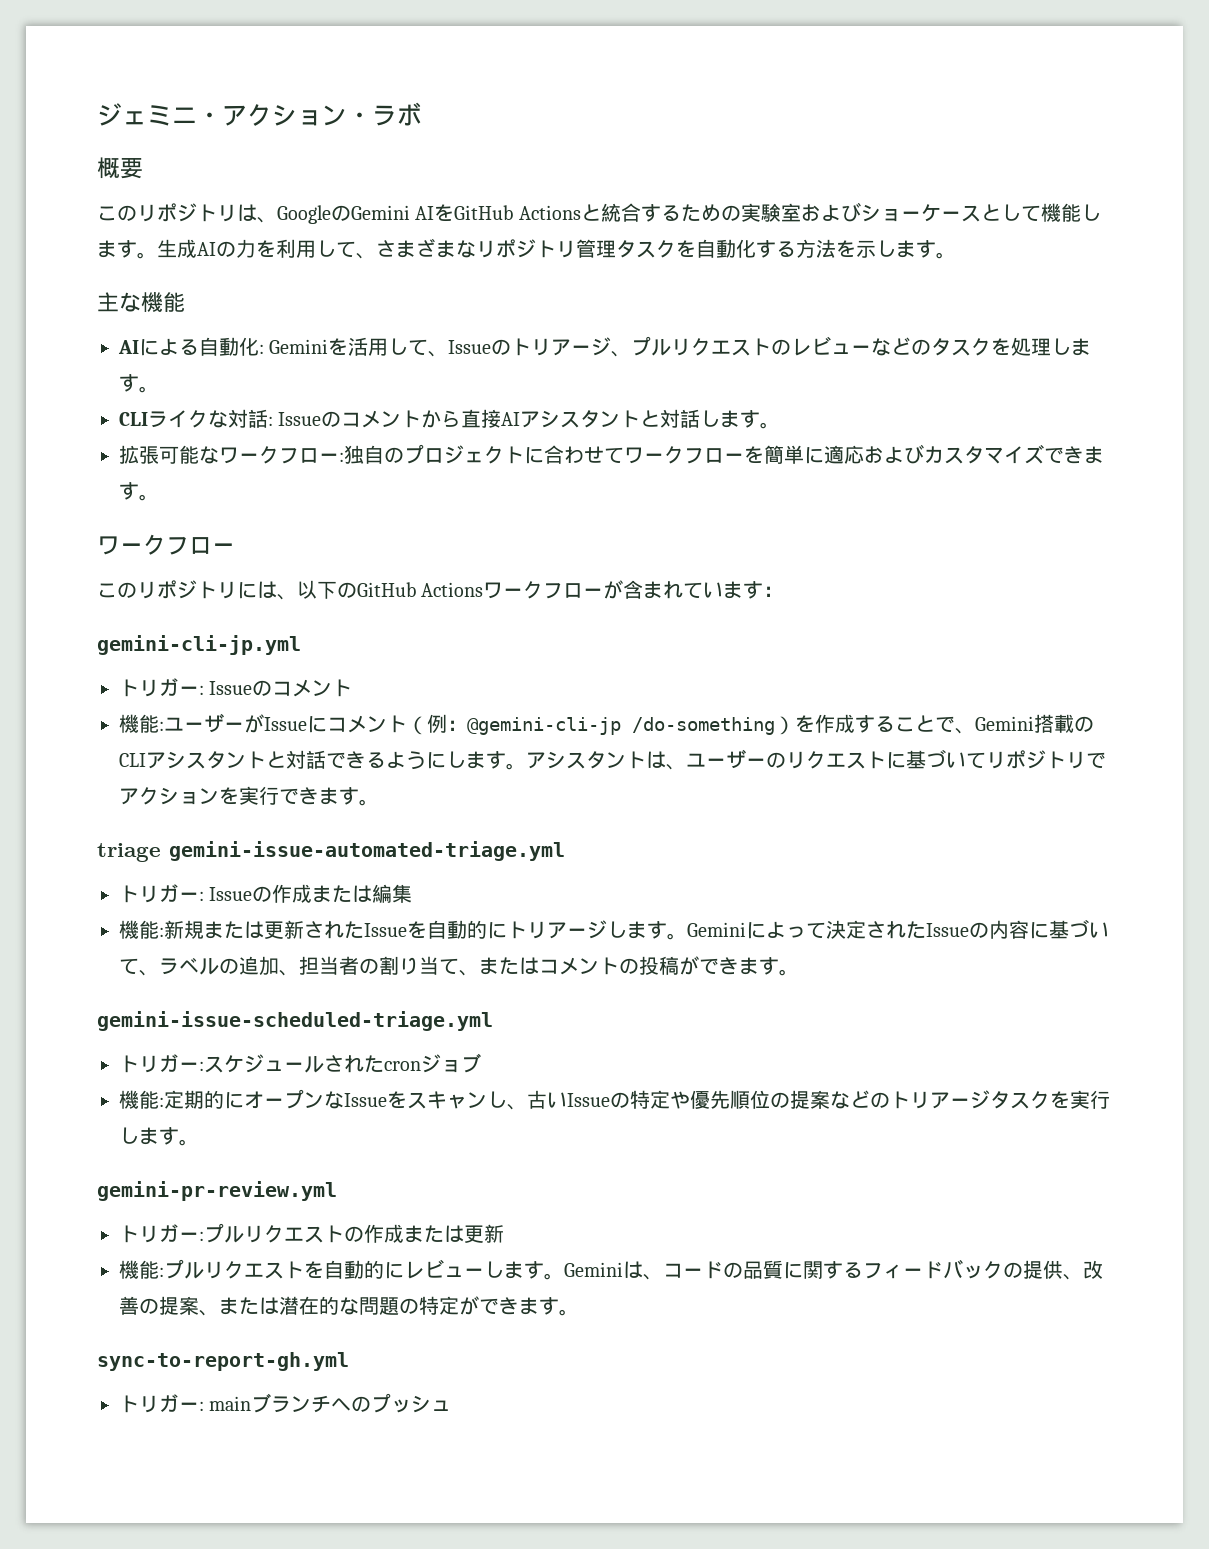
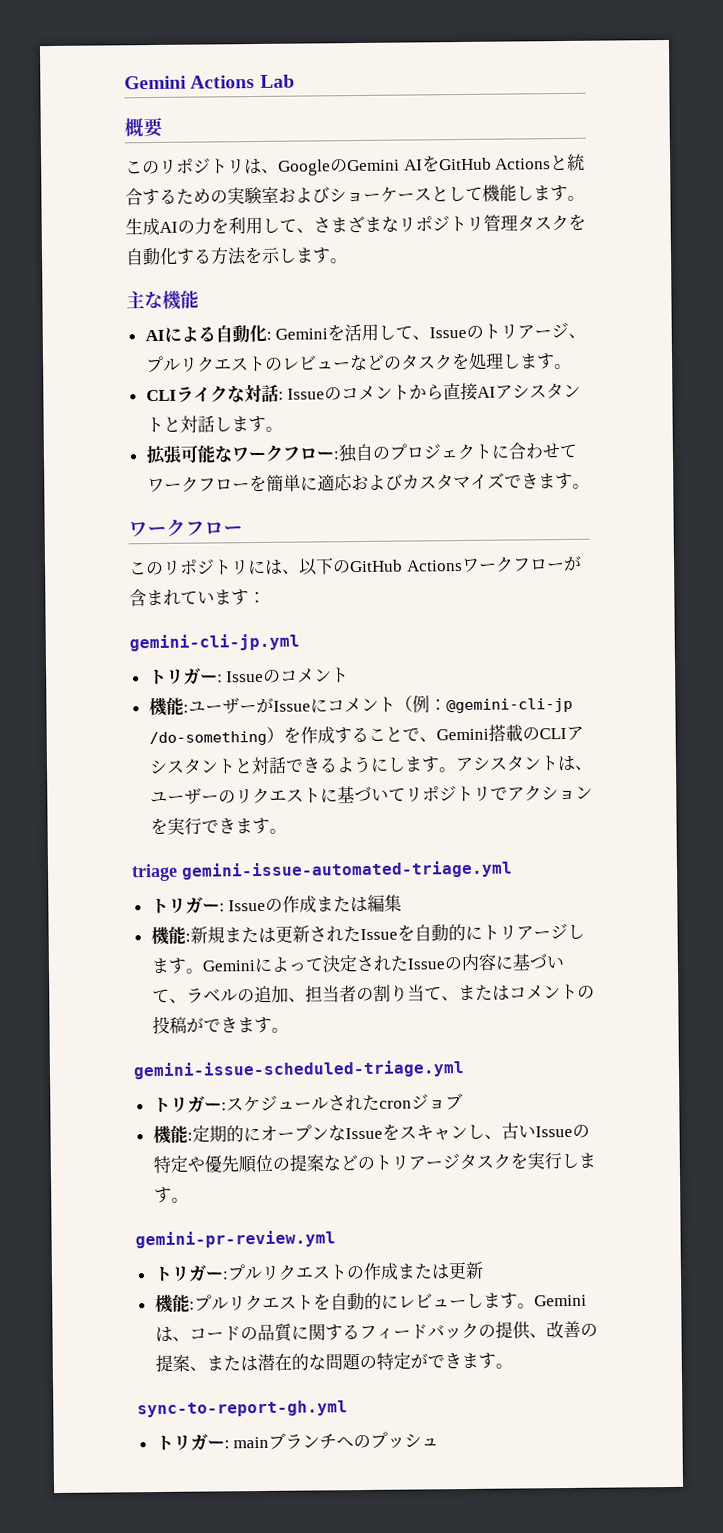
[97,102,422,126] ジェミニ・アクション・ラボ -> [124,74,295,90] Gemini Actions Lab

